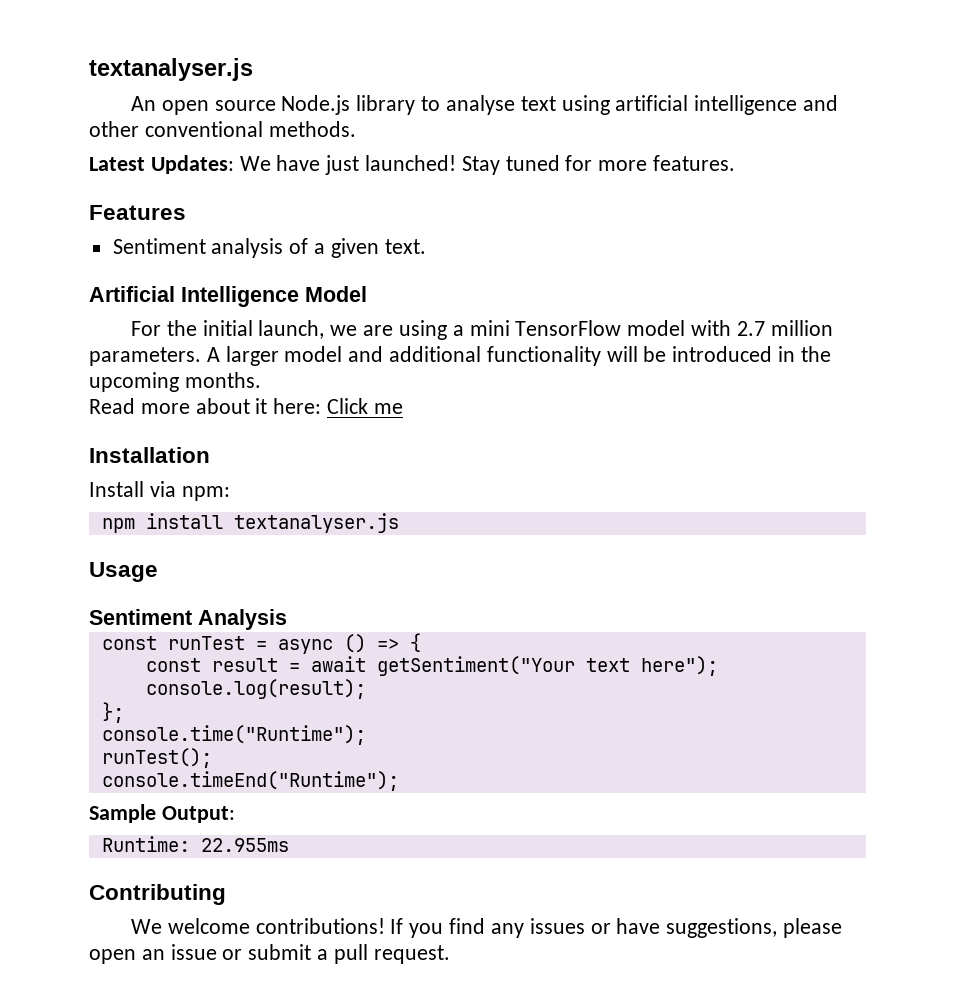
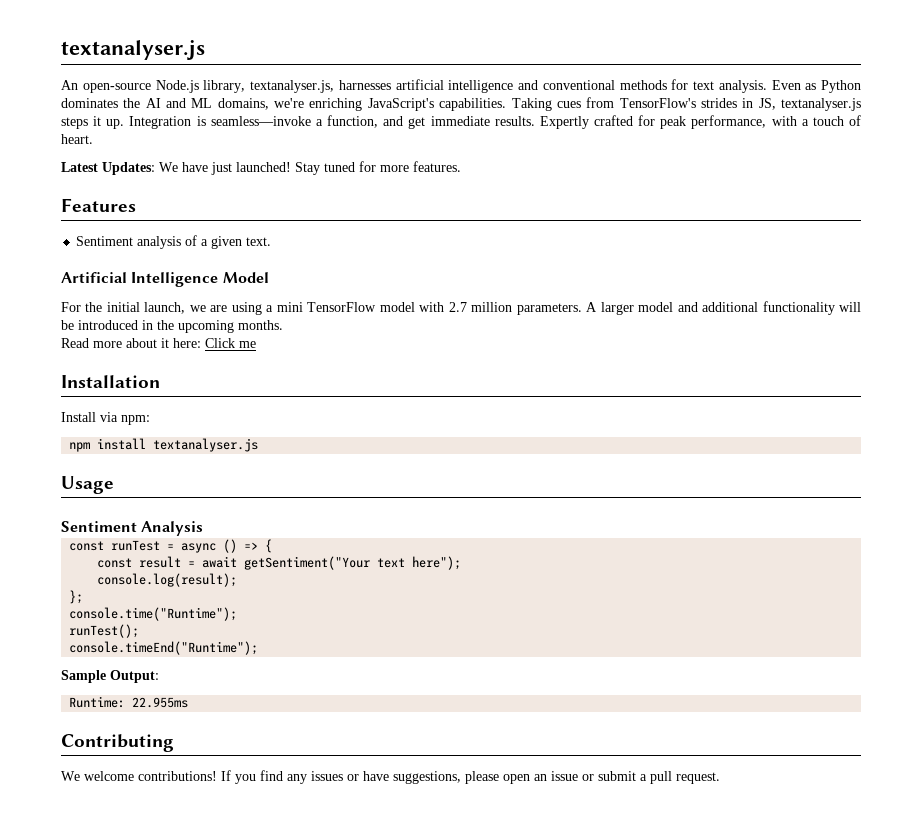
[161,95,838,115] [89,121,356,137] open source Node.js library to analyse text using artificial intelligence and other conventional methods. -> [82,79,861,93] [61,97,862,111] [61,115,861,129] [61,134,93,144] open-source Node.js library, textanalyser.js, harnesses artificial intelligence and conventional methods for text analysis. Even as Python dominates the AI and ML domains, we're enriching JavaScript's capabilities. Taking cues from TensorFlow's strides in JS, textanalyser.js steps it up. Integration is seamless—invoke a function, and get immediate results. Expertly crafted for peak performance, with a touch of heart.

